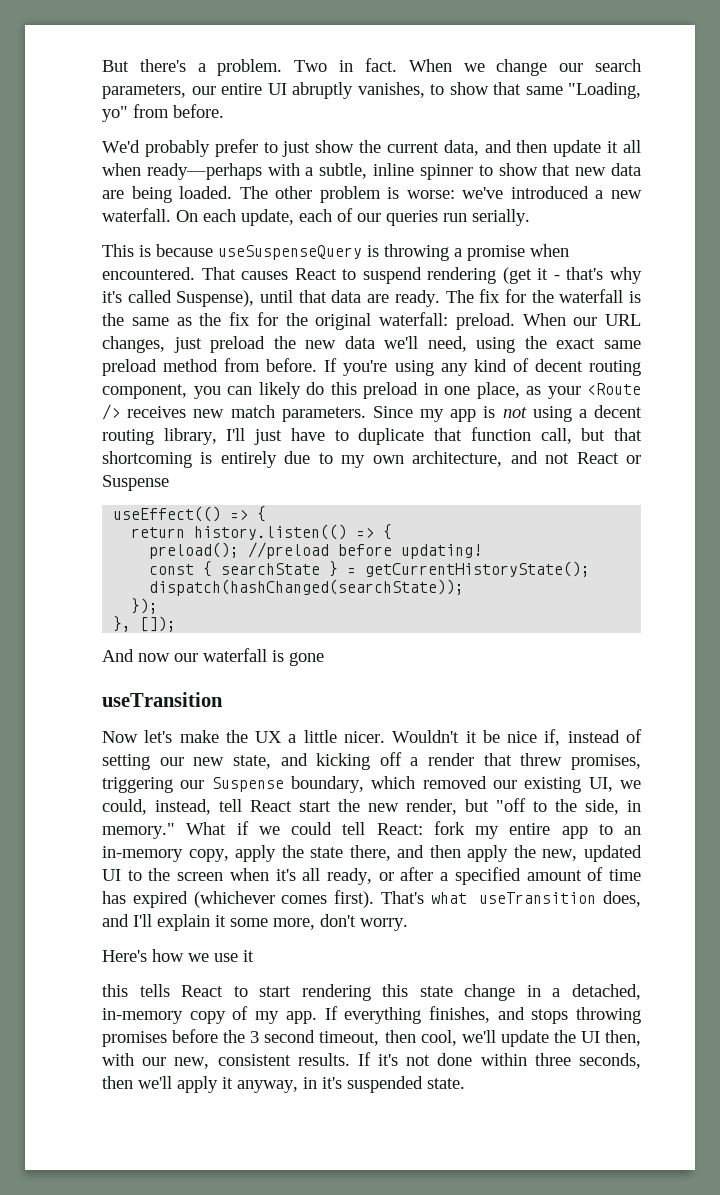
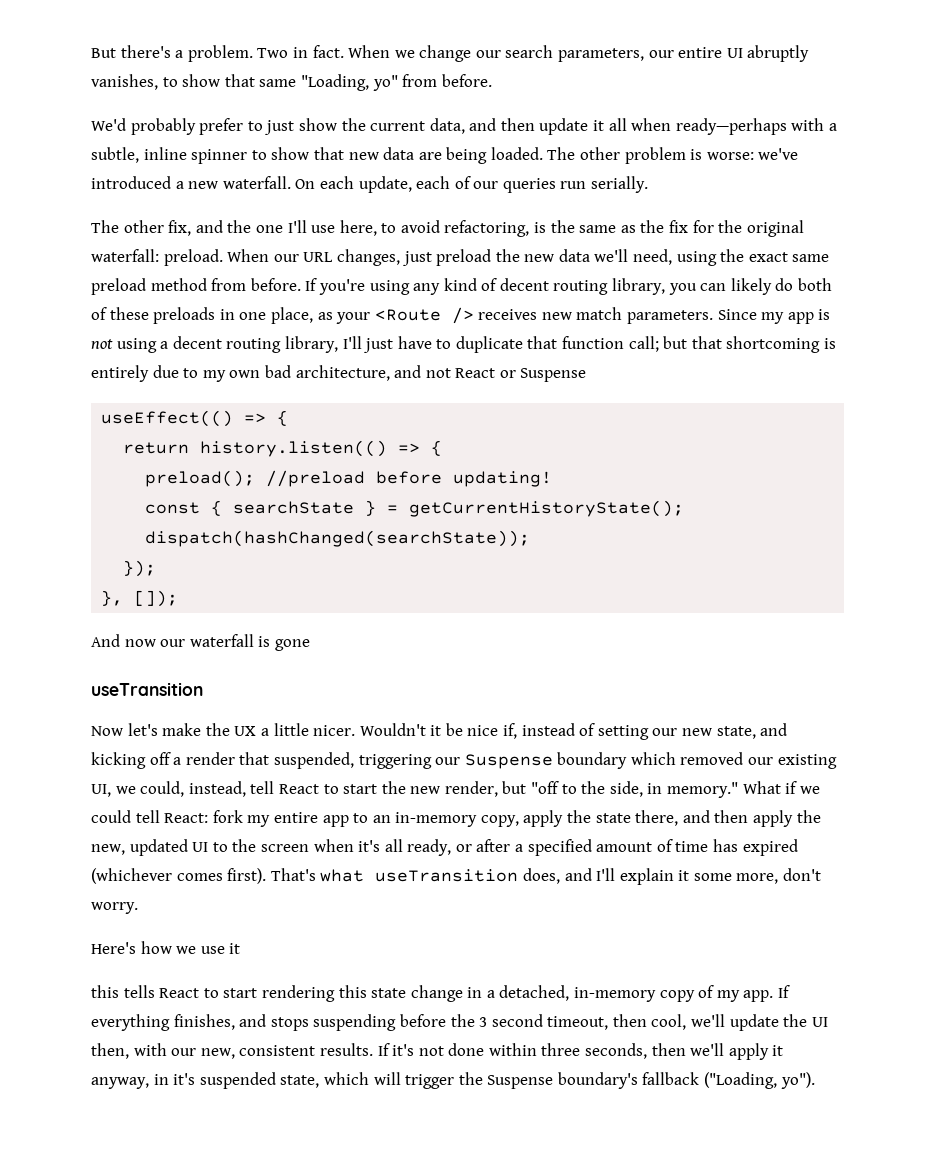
[102,244,569,261] [102,267,642,284] [102,289,624,307] This is because useSuspenseQuery is throwing a promise when encountered. That causes React to suspend rendering (get it - that's why it's called Suspense), until that data are ready. The fix for the waterfall -> [91,220,530,237] The other fix, and the one I'll use here, to avoid refactoring,
[102,384,187,399] component, -> [612,278,666,295] library,
[330,382,418,399] this preload -> [798,278,833,291] [91,307,216,324] both of these preloads
[540,428,572,444] call, -> [628,336,659,352] call;
(404, 459) none -> [264,365,291,378] bad
[520,753,641,770] threw promises, -> [273,752,354,769] suspended,
[291,776,364,793] boundary, -> [557,752,628,769] boundary
(292, 806) none -> [323,784,339,794] to
[575,1007,641,1024] [102,1031,167,1047] throwing promises -> [313,1014,397,1031] suspending
[427,1078,465,1089] state. -> [280,1072,815,1089] state, which will trigger the Suspense boundary's fallback ("Loading, yo").

